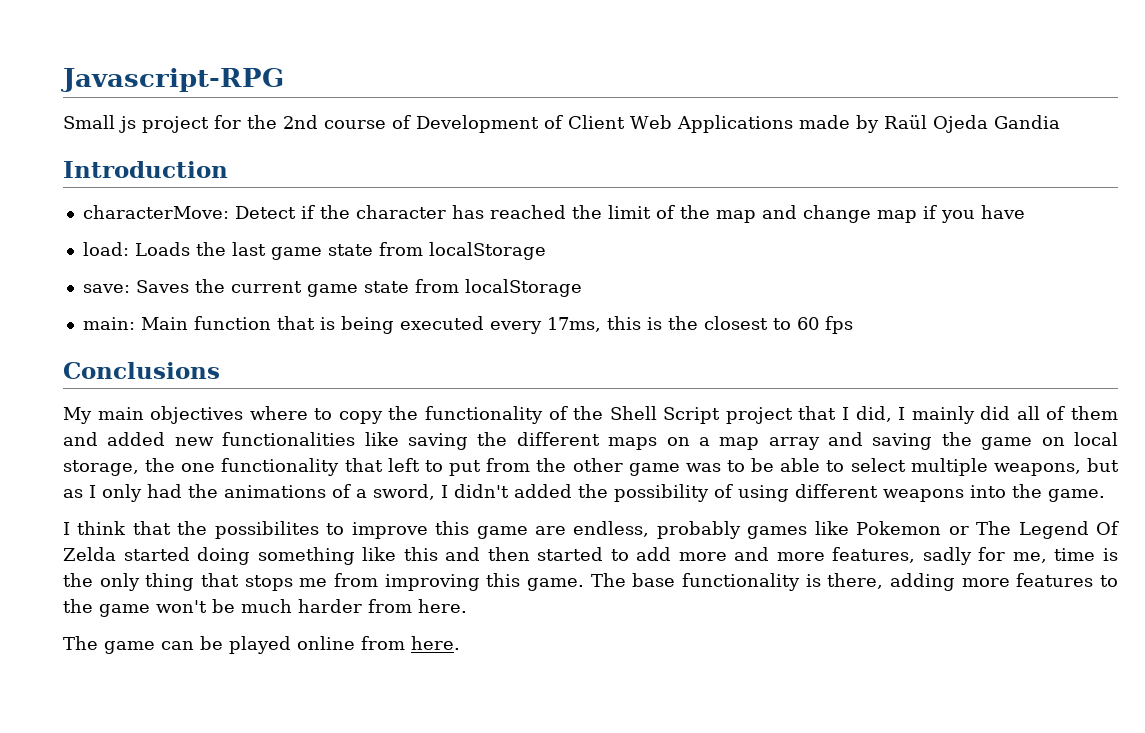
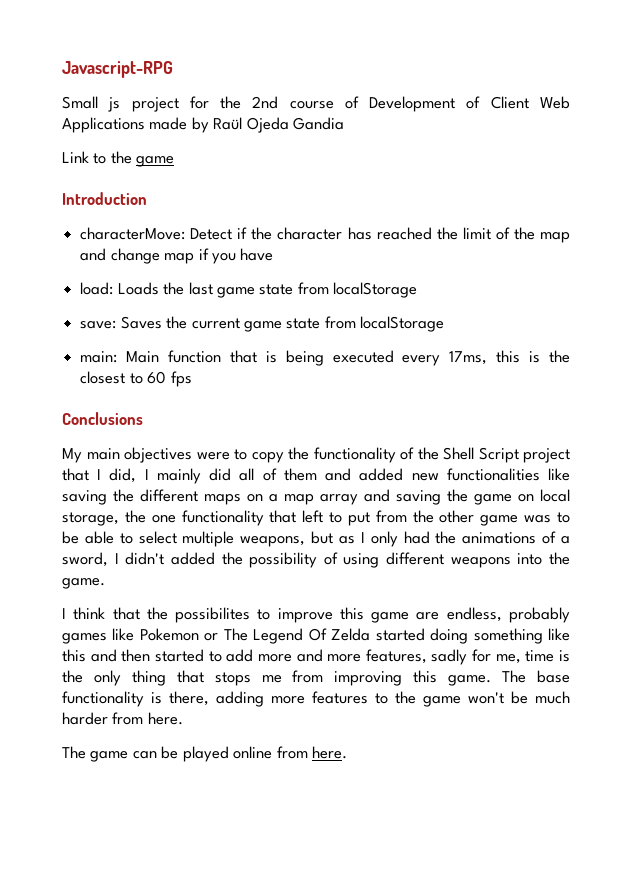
(1060, 122) none -> [62,151,175,167] // Link to the game
[249,406,308,420] where -> [196,452,230,460] were

